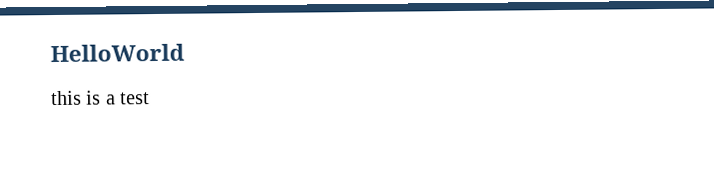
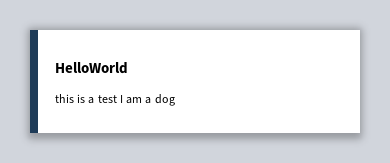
(151, 98) none -> [119,94,175,106] I am a dog

